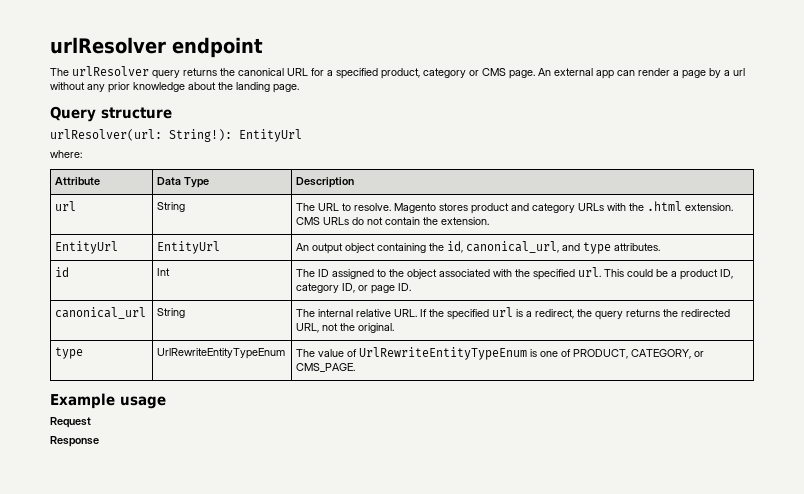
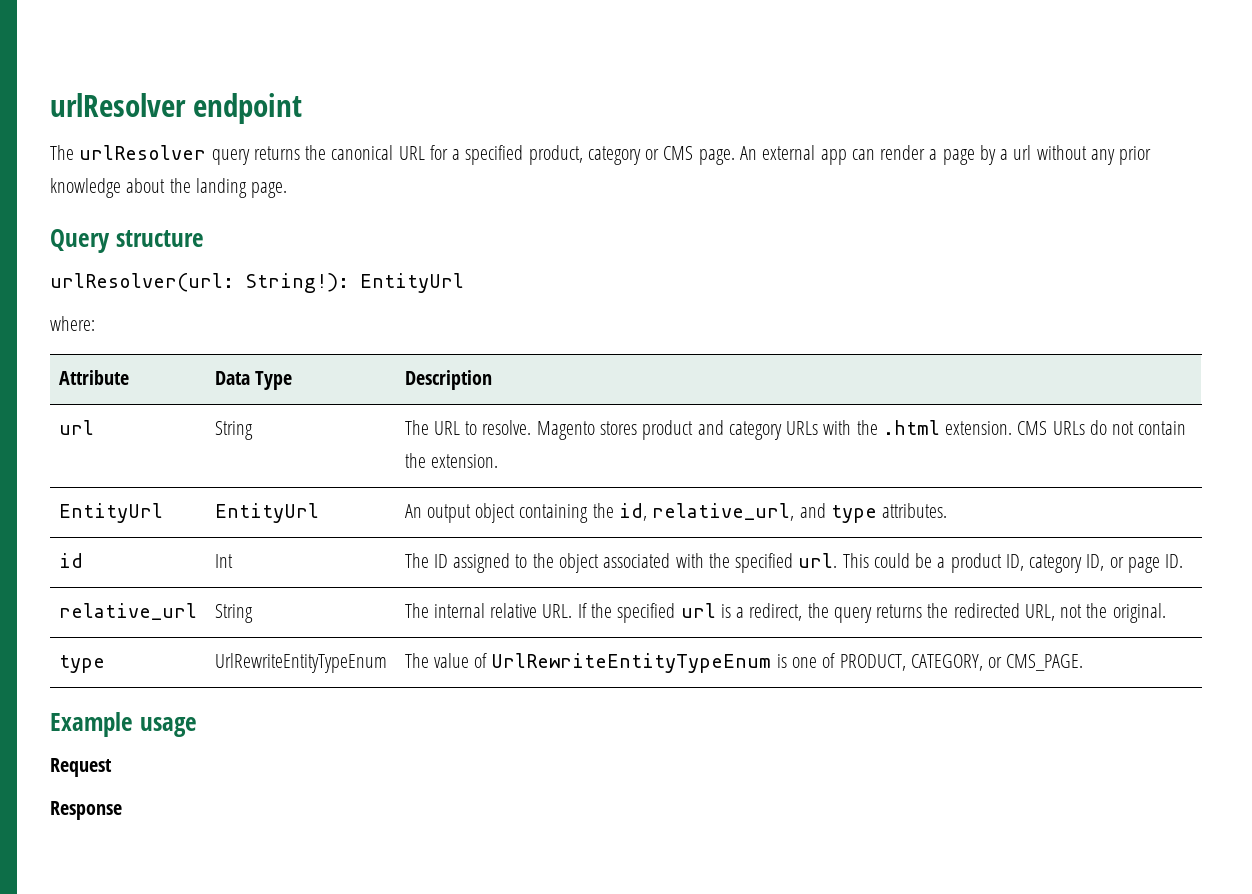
[466,241,560,253] canonical_url, -> [652,503,795,521] relative_url,
[55,307,147,319] canonical_url -> [58,603,197,620] relative_url

